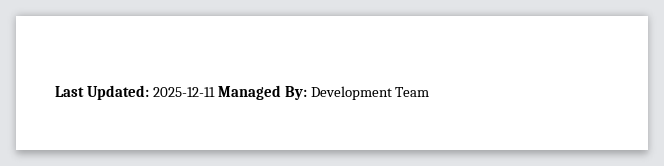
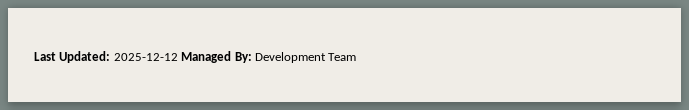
[152,87,215,97] 2025-12-11 -> [113,53,178,61] 2025-12-12

